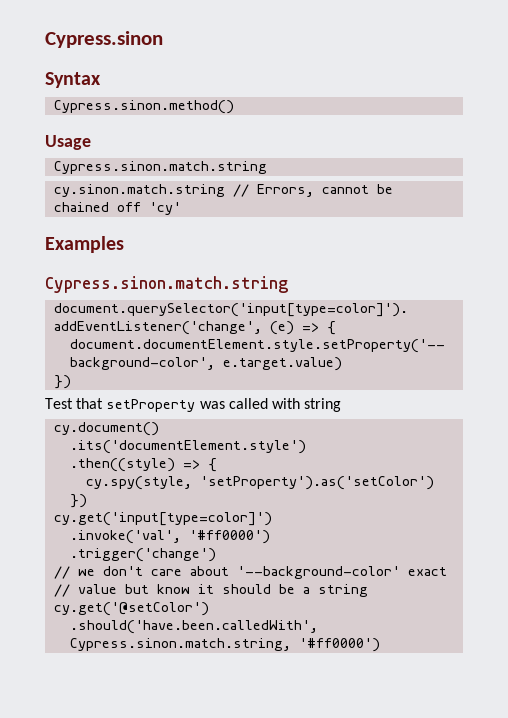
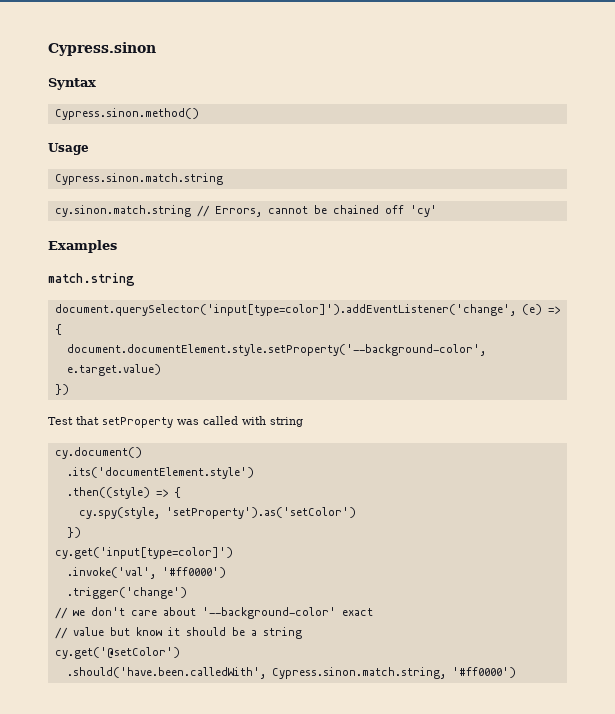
[45,276,288,293] Cypress.sinon.match.string -> [48,273,135,286] match.string

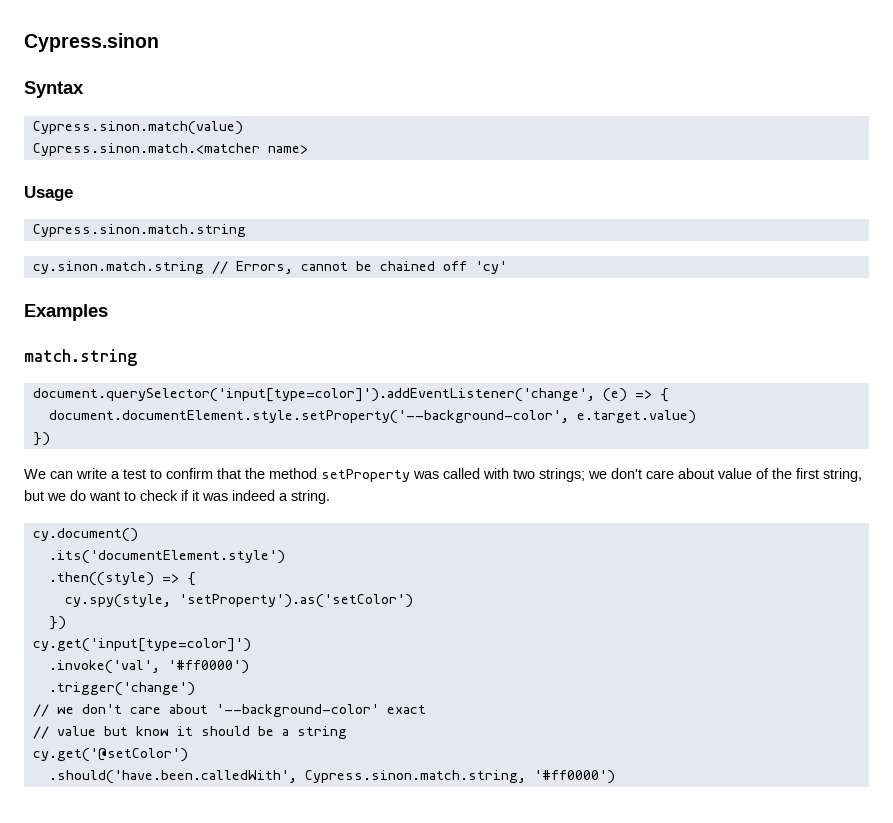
[54,108,199,120] Cypress.sinon.method() -> [32,121,243,135] [32,143,308,156] Cypress.sinon.match(value) // Cypress.sinon.match.<matcher name>
[48,416,303,428] Test that setProperty was called with string -> [24,468,862,482] [24,490,330,504] We can write a test to confirm that the method setProperty was called with two strings; we don't care about value of the first string, but we do want to check if it was indeed a string.

